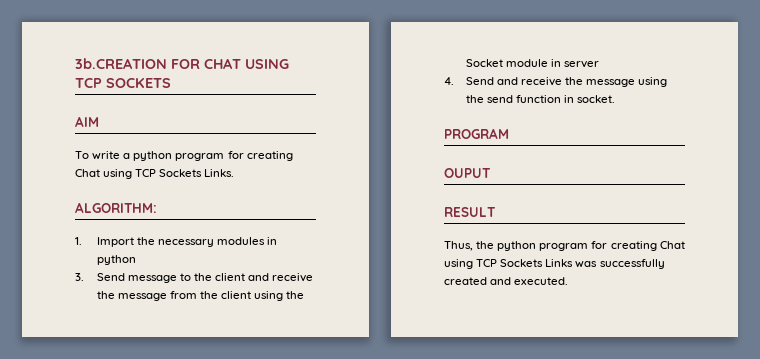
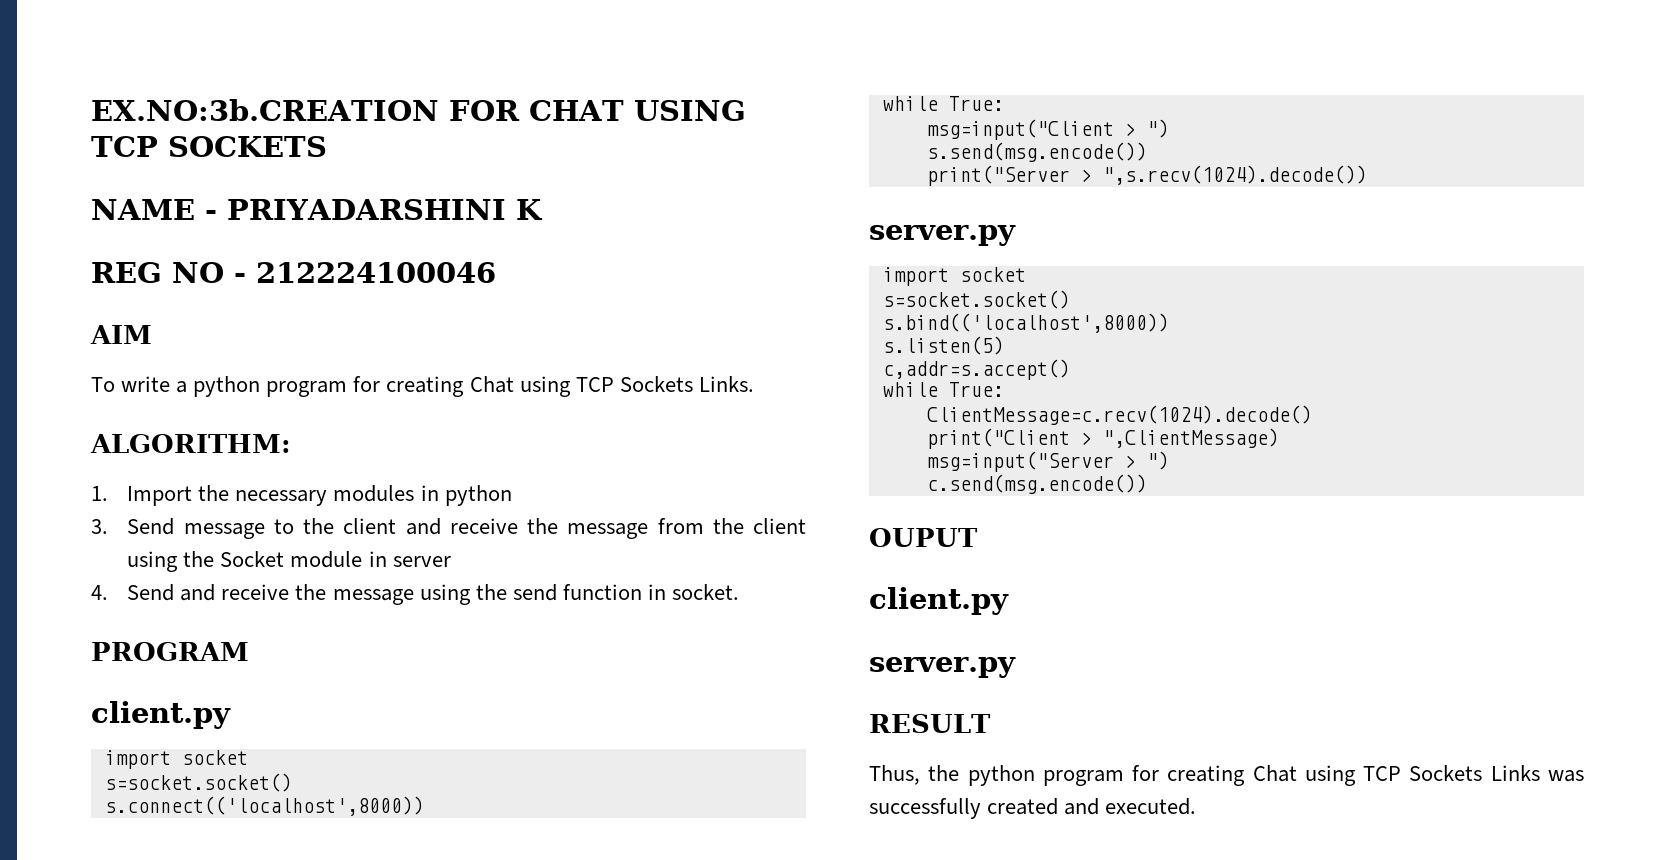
[75,58,167,69] 3b.CREATION -> [91,99,439,121] EX.NO:3b.CREATION
(171, 83) none -> [91,199,543,220] [91,262,496,283] // NAME - PRIYADARSHINI K // REG NO - 212224100046
(509, 133) none -> [91,701,231,729] [104,750,248,769] [104,773,292,792] [104,796,424,816] [882,96,1004,111] [926,119,1169,140] [926,142,1147,162] [926,165,1367,186] [869,225,1016,246] [882,267,1026,286] [882,290,1070,309] [882,313,1169,333] [882,336,1004,355] [882,359,1070,380] [882,382,1004,397] [926,405,1312,425] [926,428,1279,449] [926,451,1169,472] [926,474,1147,494] // client.py // import socket // s=socket.socket() // s.connect(('localhost',8000)) // while True: // msg=input("Client > ") // s.send(msg.encode()) // print("Server > ",s.recv(1024).decode()) // server.py // import socket // s=socket.socket() // s.bind(('localhost',8000)) // s.listen(5) // c,addr=s.accept() // while True: // ClientMessage=c.recv(1024).decode() // print("Client > ",ClientMessage) // msg=input("Server > ") // c.send(msg.encode())
(491, 173) none -> [869,587,1009,615] [869,657,1016,678] // client.py // server.py

